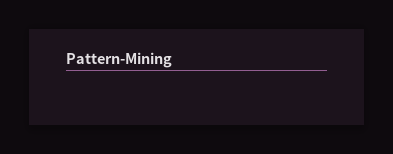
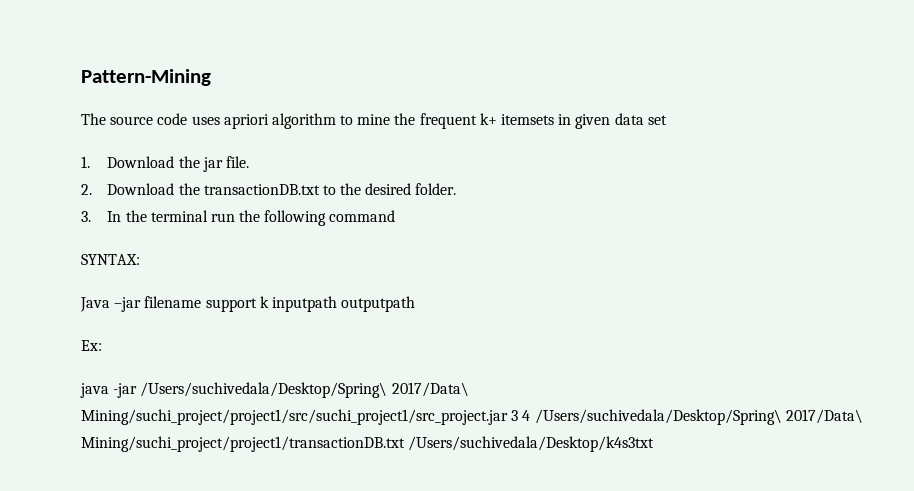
(172, 60) none -> [81,113,667,129] [81,156,249,172] [81,183,457,195] [81,210,396,226] [81,254,140,265] [80,296,416,312] [81,340,102,351] [80,382,469,398] [81,409,863,425] [81,436,655,452] // The source code uses apriori algorithm to mine the frequent k+ itemsets in given data set // 1. Download the jar file. // 2. Download the transactionDB.txt to the desired folder. // 3. In the terminal run the following command // SYNTAX: // Java –jar filename support k inputpath outputpath // Ex: // java -jar /Users/suchivedala/Desktop/Spring\ 2017/Data\ Mining/suchi_project/project1/src/suchi_project1/src_project.jar 3 4 /Users/suchivedala/Desktop/Spring\ 2017/Data\ Mining/suchi_project/project1/transactionDB.txt /Users/suchivedala/Desktop/k4s3txt

